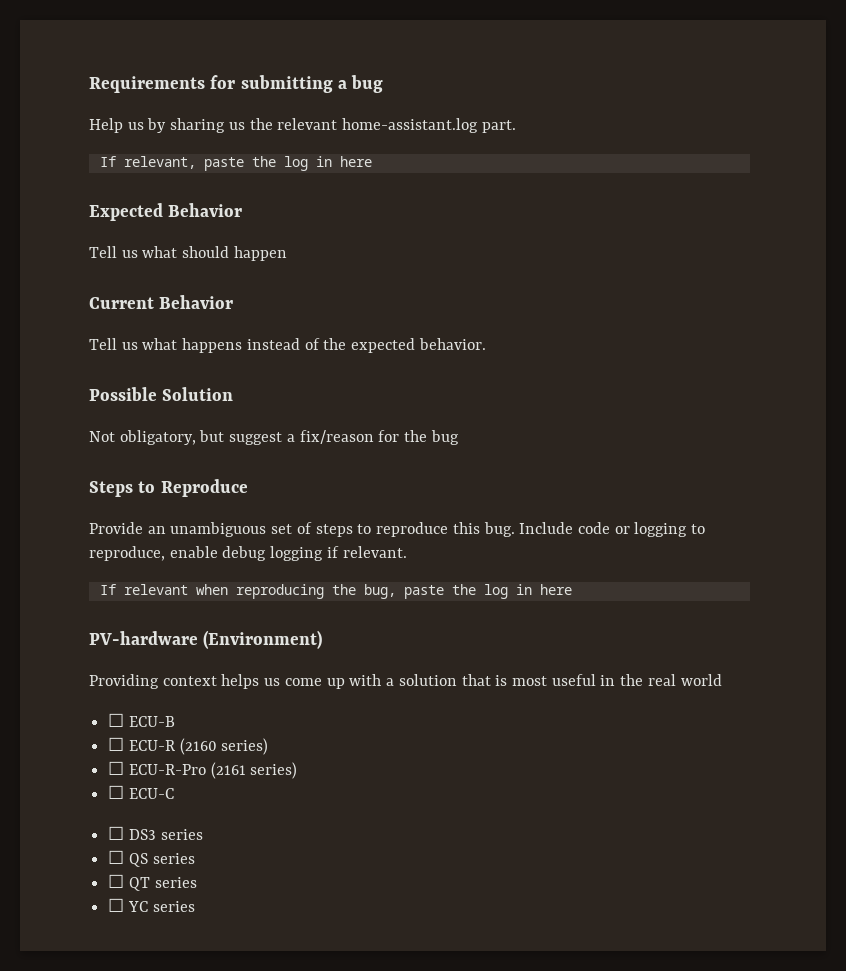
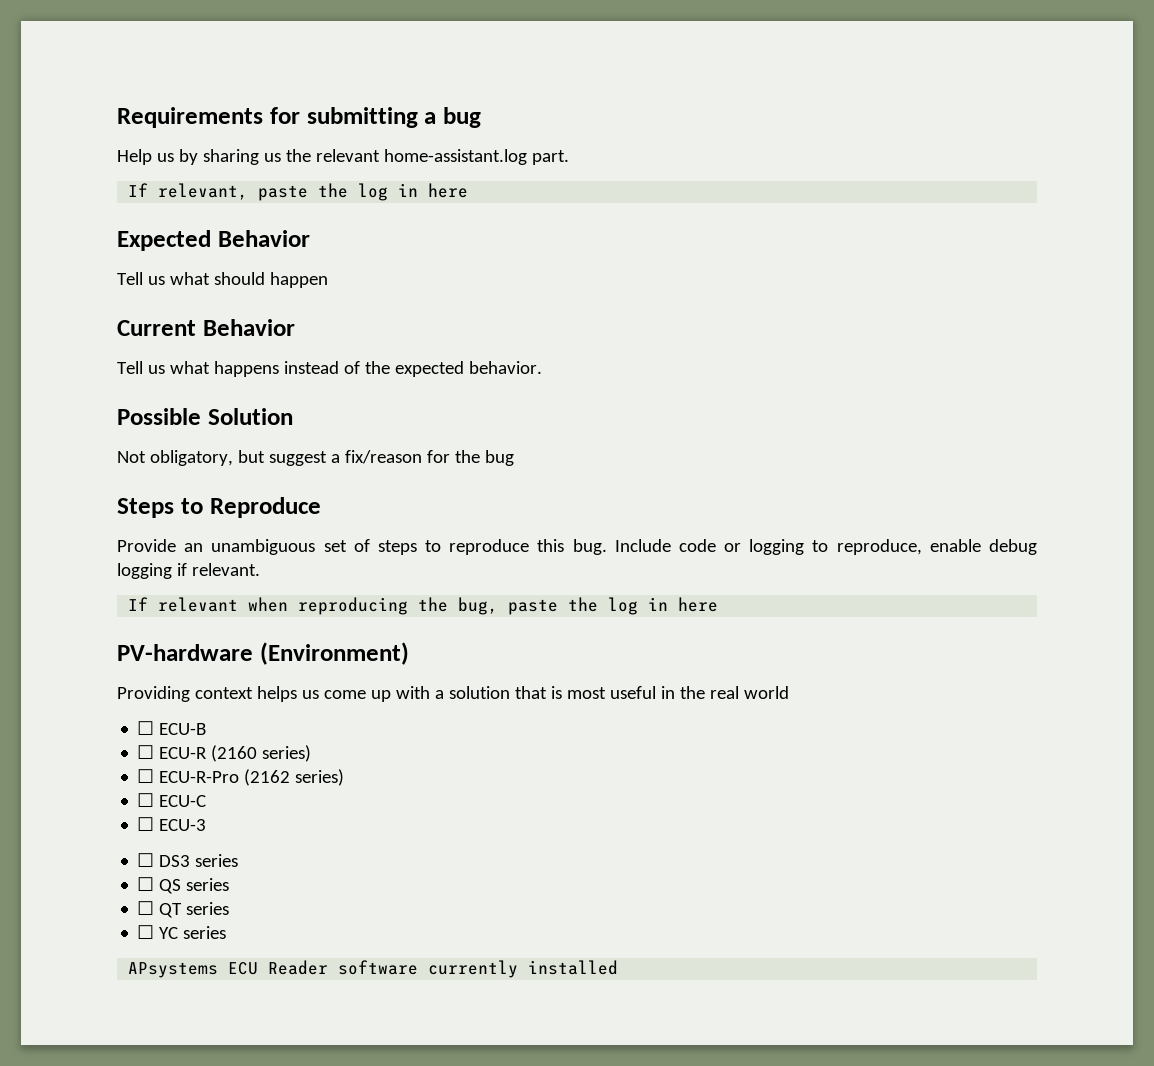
[210,762,246,779] (2161 -> [244,769,291,786] (2162
(174, 793) none -> [137,817,207,831] // ☐ ECU-3
(195, 906) none -> [128,960,619,978] // APsystems ECU Reader software currently installed

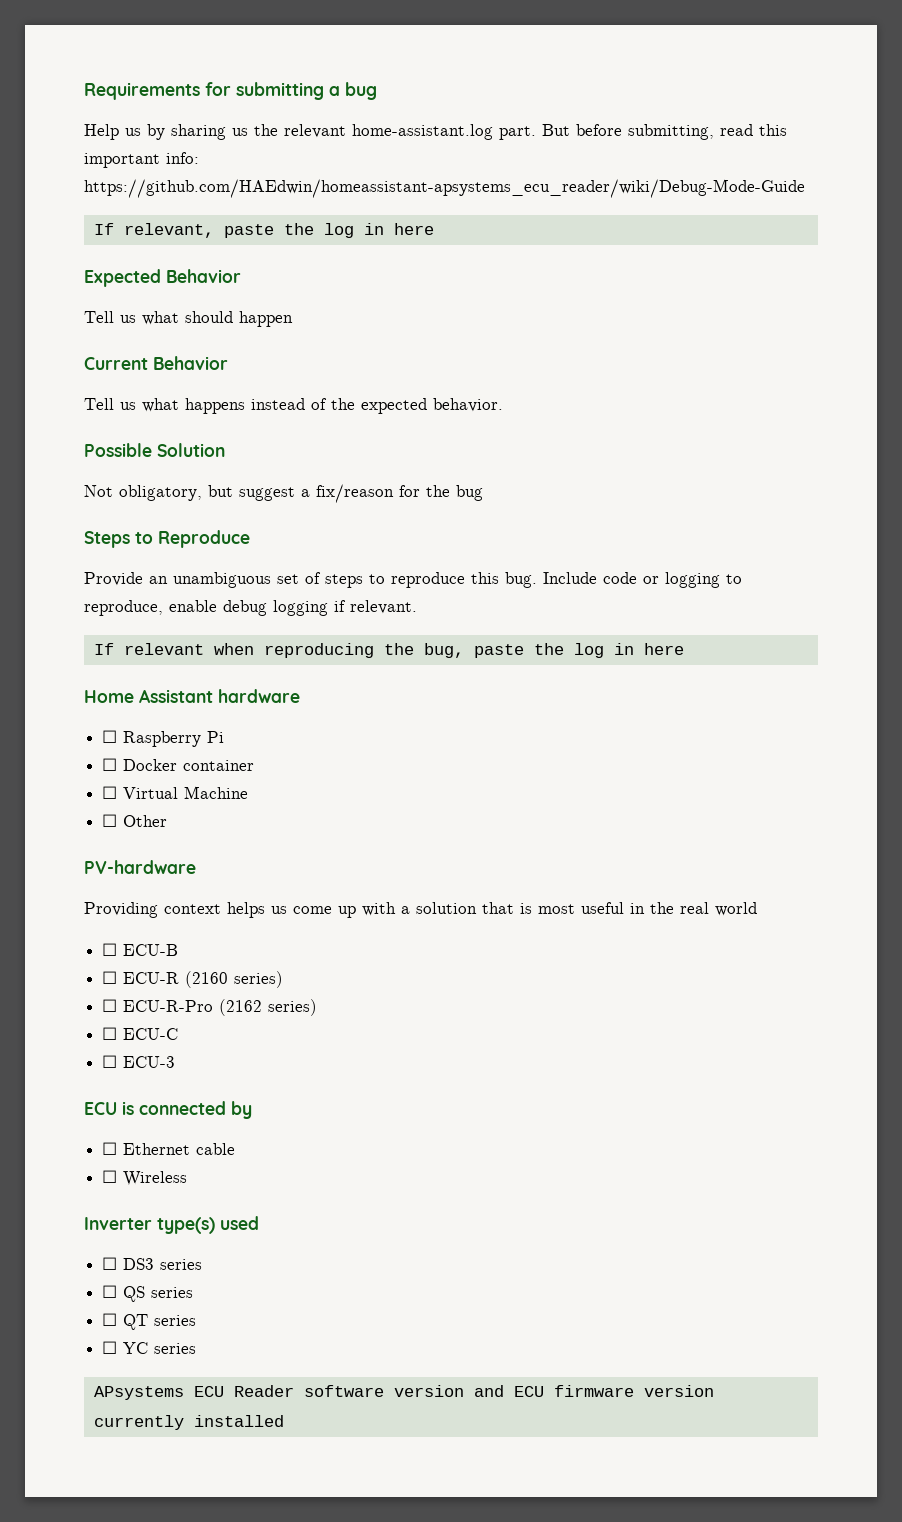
(569, 157) none -> [542,124,787,140] [84,152,199,168] [84,179,805,198] But before submitting, read this important info: https://github.com/HAEdwin/homeassistant-apsystems_ecu_reader/wiki/Debug-Mode-Guide
(719, 604) none -> [84,689,300,703] [102,730,225,747] [102,758,255,771] [102,786,249,799] [102,814,168,827] // Home Assistant hardware // ☐ Raspberry Pi // ☐ Docker container // ☐ Virtual Machine // ☐ Other
[259,642,409,665] (Environment) -> (196, 867) none
(207, 825) none -> [84,1101,252,1119] [102,1142,236,1155] [102,1170,188,1186] [84,1216,259,1234] // ECU is connected by // ☐ Ethernet cable // ☐ Wireless // Inverter type(s) used
(419, 967) none -> [393,1385,714,1397] version and ECU firmware version

